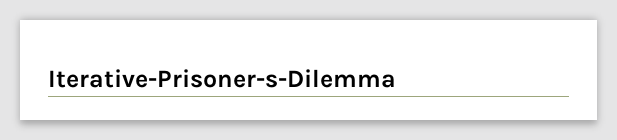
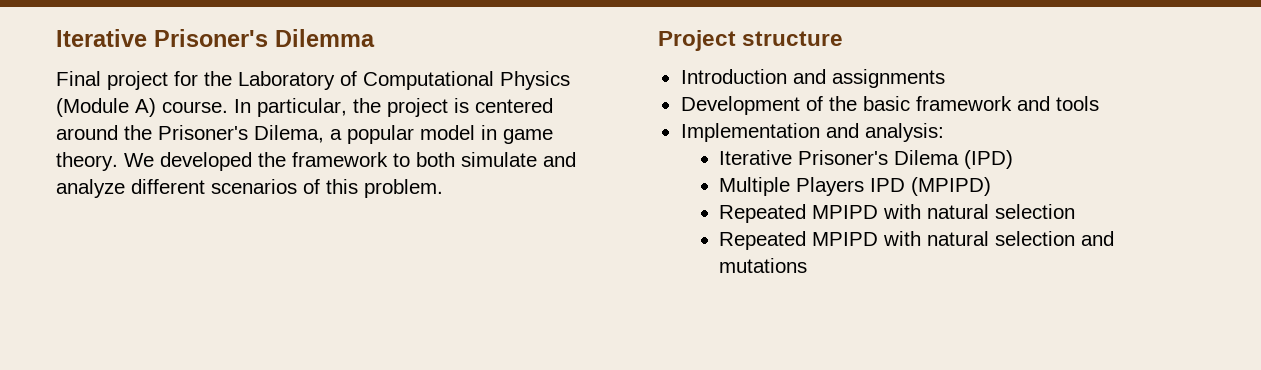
[48,69,396,88] Iterative-Prisoner-s-Dilemma -> [56,29,375,47] [56,71,570,90] [56,98,553,117] [56,125,553,144] [56,152,576,171] [56,179,443,198] [658,30,844,51] [680,69,945,88] [680,96,1099,115] [680,123,944,142] [719,150,1014,169] [719,177,992,196] [719,204,1076,223] [719,231,1115,250] [719,258,808,273] Iterative Prisoner's Dilemma // Final project for the Laboratory of Computational Physics (Module A) course. In particular, the project is centered around the Prisoner's Dilema, a popular model in game theory. We developed the framework to both simulate and analyze different scenarios of this problem. // Project structure // Introduction and assignments // Development of the basic framework and tools // Implementation and analysis: // Iterative Prisoner's Dilema (IPD) // Multiple Players IPD (MPIPD) // Repeated MPIPD with natural selection // Repeated MPIPD with natural selection and mutations

